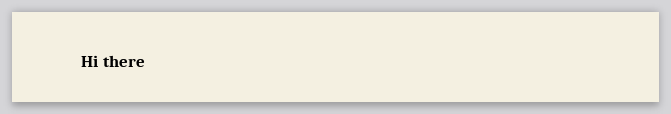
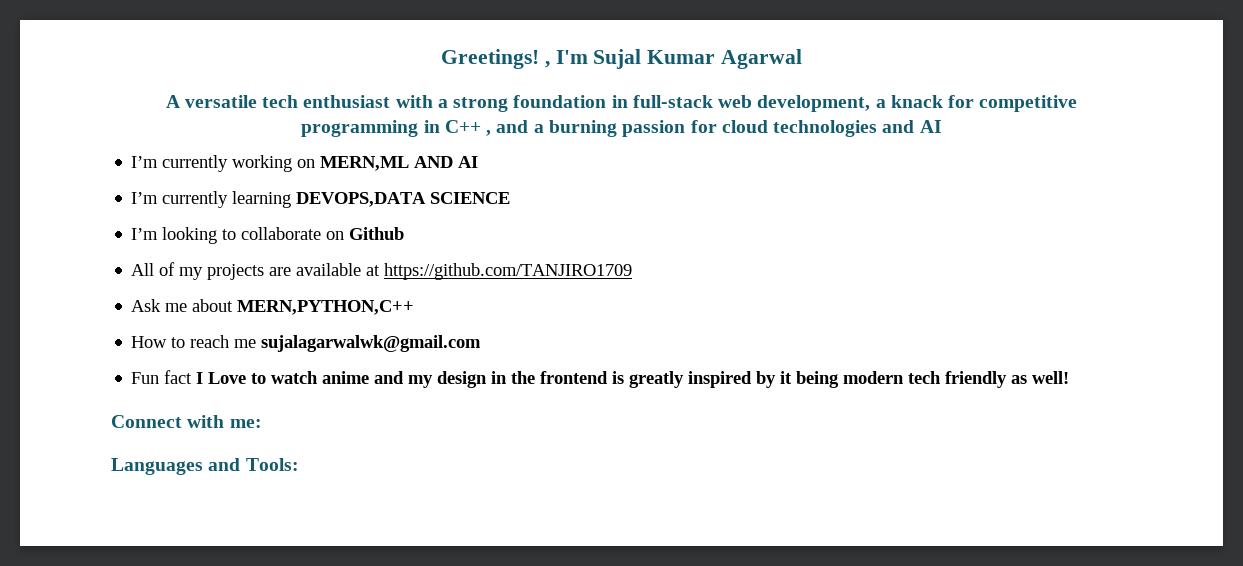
[81,55,145,67] Hi there -> [440,49,803,69] [165,95,1078,112] [301,120,942,137] [131,155,479,172] [131,191,511,208] [131,227,405,244] [131,262,633,280] [131,299,415,315] [131,335,482,352] [131,370,1070,388] [111,415,262,428] [111,458,299,475] Greetings! , I'm Sujal Kumar Agarwal // A versatile tech enthusiast with a strong foundation in full-stack web development, a knack for competitive programming in C++ , and a burning passion for cloud technologies and AI // I’m currently working on MERN,ML AND AI // I’m currently learning DEVOPS,DATA SCIENCE // I’m looking to collaborate on Github // All of my projects are available at https://github.com/TANJIRO1709 // Ask me about MERN,PYTHON,C++ // How to reach me sujalagarwalwk@gmail.com // Fun fact I Love to watch anime and my design in the frontend is greatly inspired by it being modern tech friendly as well! // Connect with me: // Languages and Tools:

